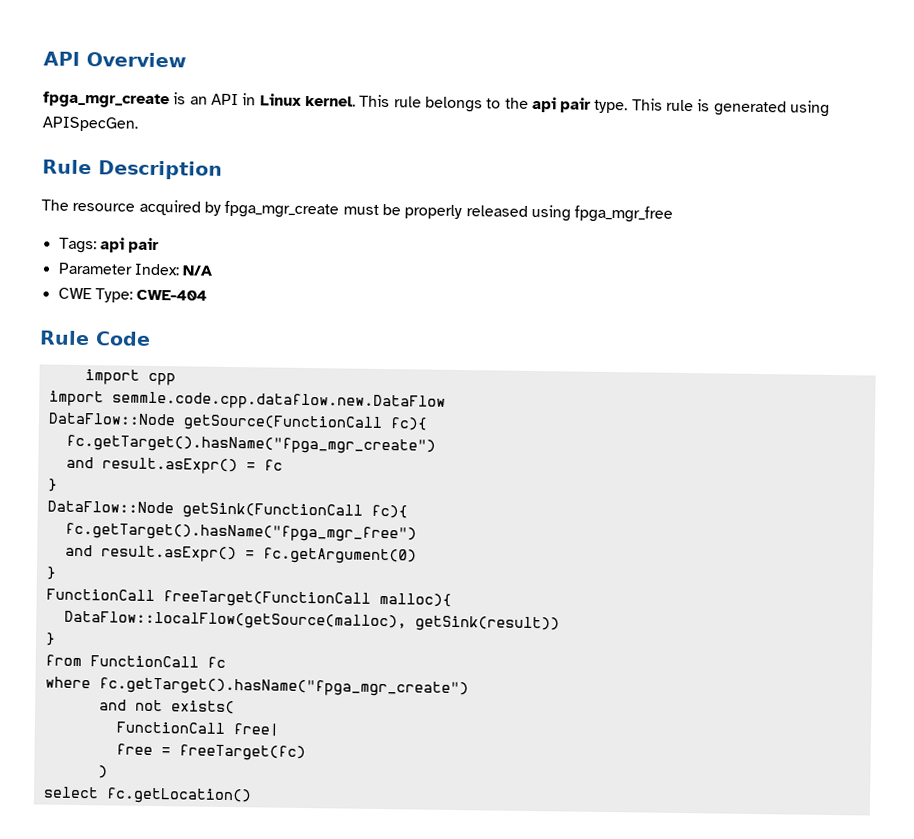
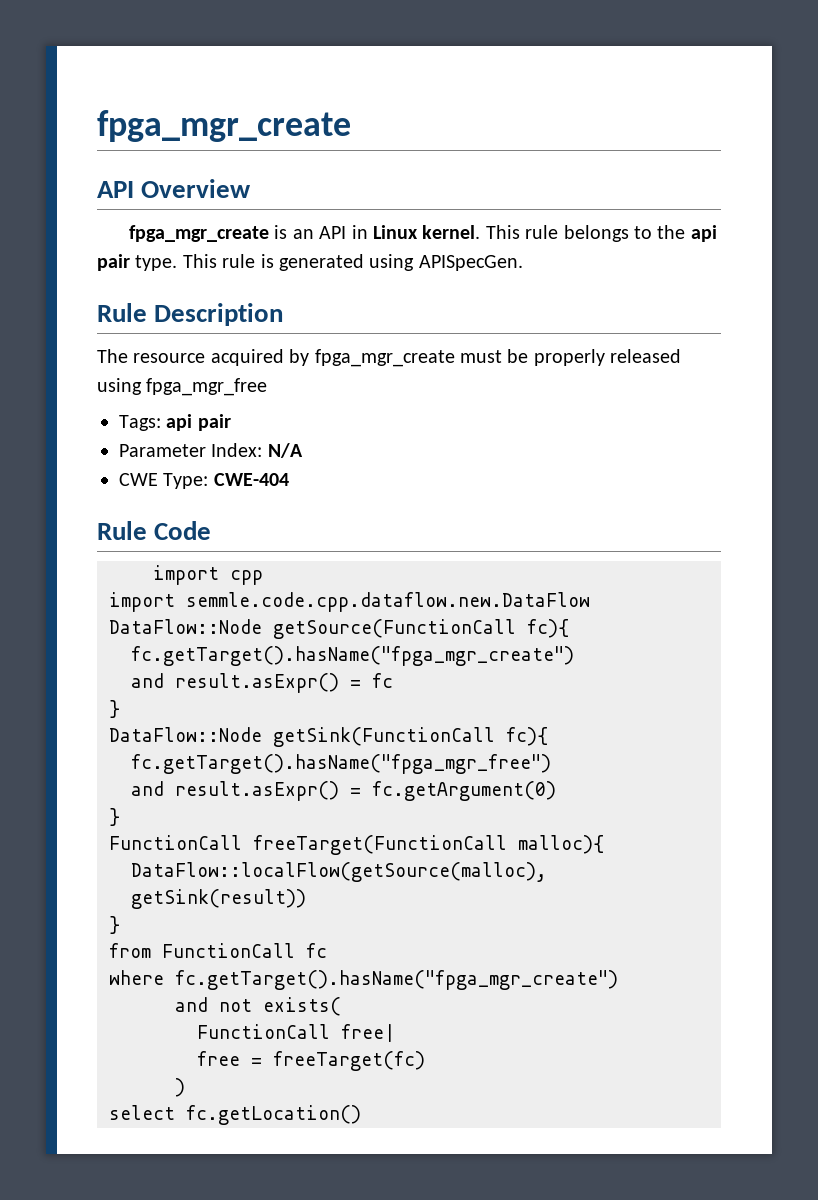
(43, 58) none -> [97,110,351,142] fpga_mgr_create //

